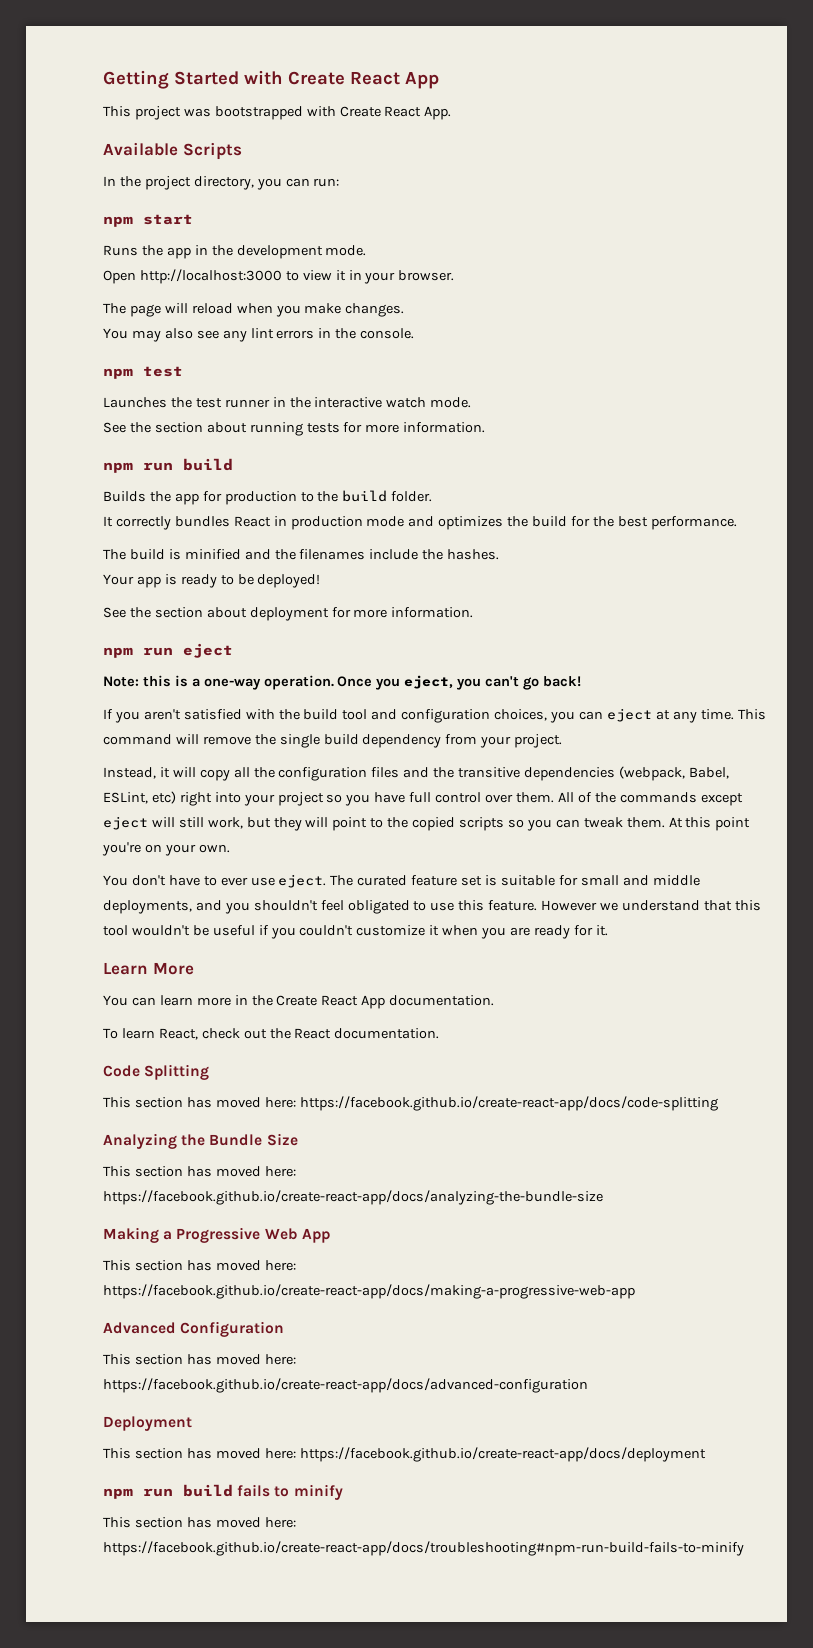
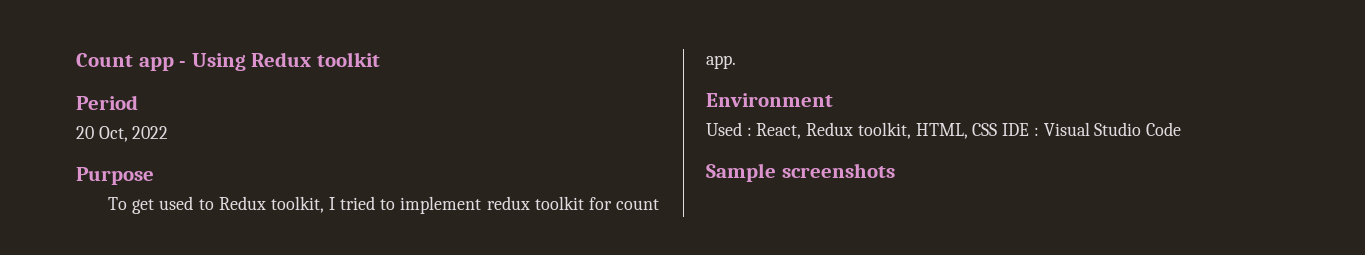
[103,70,439,89] [103,106,452,120] [103,142,242,160] [103,176,340,190] [103,214,193,227] [103,245,367,259] [103,269,455,284] [103,303,405,317] [103,328,415,342] [103,366,183,379] [103,397,472,408] [103,422,486,436] [103,458,233,473] [103,490,433,505] [103,516,737,530] [103,549,500,560] [103,574,321,588] [103,607,474,621] [103,643,233,658] [103,675,581,690] [103,708,766,723] [103,734,563,748] [103,766,729,781] [103,791,743,806] [103,816,751,831] [102,842,230,856] [103,874,700,888] [103,900,761,914] [103,925,608,939] [103,962,194,975] [103,995,495,1009] [103,1028,440,1040] [103,1064,210,1080] [103,1096,718,1111] [103,1133,298,1149] [103,1166,296,1177] [103,1190,603,1205] [103,1227,330,1243] [103,1260,296,1271] [103,1284,635,1299] [103,1321,285,1337] [103,1354,296,1365] [103,1378,588,1393] [103,1416,192,1431] [103,1447,706,1462] [103,1484,343,1500] [103,1517,296,1528] [103,1541,744,1556] Getting Started with Create React App // This project was bootstrapped with Create React App. // Available Scripts // In the project directory, you can run: // npm start // Runs the app in the development mode. // Open http://localhost:3000 to view it in your browser. // The page will reload when you make changes. // You may also see any lint errors in the console. // npm test // Launches the test runner in the interactive watch mode. // See the section about running tests for more information. // npm run build // Builds the app for production to the build folder. // It correctly bundles React in production mode and optimizes the build for the best performance. // The build is minified and the filenames include the hashes. // Your app is ready to be deployed! // See the section about deployment for more information. // npm run eject // Note: this is a one-way operation. Once you eject, you can't go back! // If you aren't satisfied with the build tool and configuration choices, you can eject at any time. This command will remove the single build dependency from your project. // Instead, it will copy all the configuration files and the transitive dependencies (webpack, Babel, ESLint, etc) right into your project so you have full control over them. All of the commands except eject will still work, but they will point to the copied scripts so you can tweak them. At this point you're on your own. // You don't have to ever use eject. The curated feature set is suitable for small and middle deployments, and you shouldn't feel obligated to use this feature. However we understand that this tool wouldn't be useful if you couldn't customize it when you are ready for it. // Learn More // You can learn more in the Create React App documentation. // To learn React, check out the React documentation. // Code Splitting // This section has moved here: https://facebook.github.io/create-react-app/docs/code-splitting // Analyzing the Bundle Size // This section has moved here: https://facebook.github.io/create-react-app/docs/analyzing-the-bundle-size // Making a Progressive Web App // This section has moved here: https://facebook.github.io/create-react-app/docs/making-a-progressive-web-app // Advanced Configuration // This section has moved here: https://facebook.github.io/create-react-app/docs/advanced-configuration // Deployment // This section has moved here: https://facebook.github.io/create-react-app/docs/deployment // npm run build fails to minify // This section has moved here: https://facebook.github.io/create-react-app/docs/troubleshooting#npm-run-build-fails-to-minify -> [76,52,380,71] [76,95,138,110] [76,126,169,142] [76,167,154,185] [108,196,659,214] [706,55,736,69] [706,93,833,107] [706,122,1181,139] [706,163,895,182] Count app - Using Redux toolkit // Period // 20 Oct, 2022 // Purpose // To get used to Redux toolkit, I tried to implement redux toolkit for count app. // Environment // Used : React, Redux toolkit, HTML, CSS IDE : Visual Studio Code // Sample screenshots

